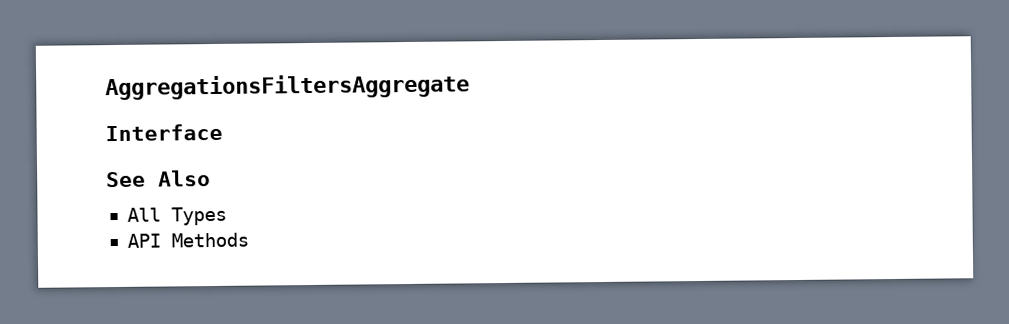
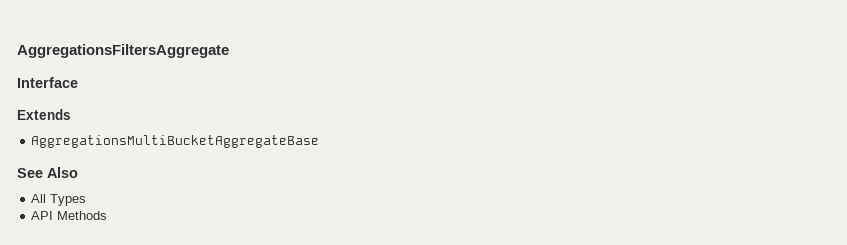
(223, 132) none -> [17,109,71,120] [31,135,320,148] // Extends // AggregationsMultiBucketAggregateBase

